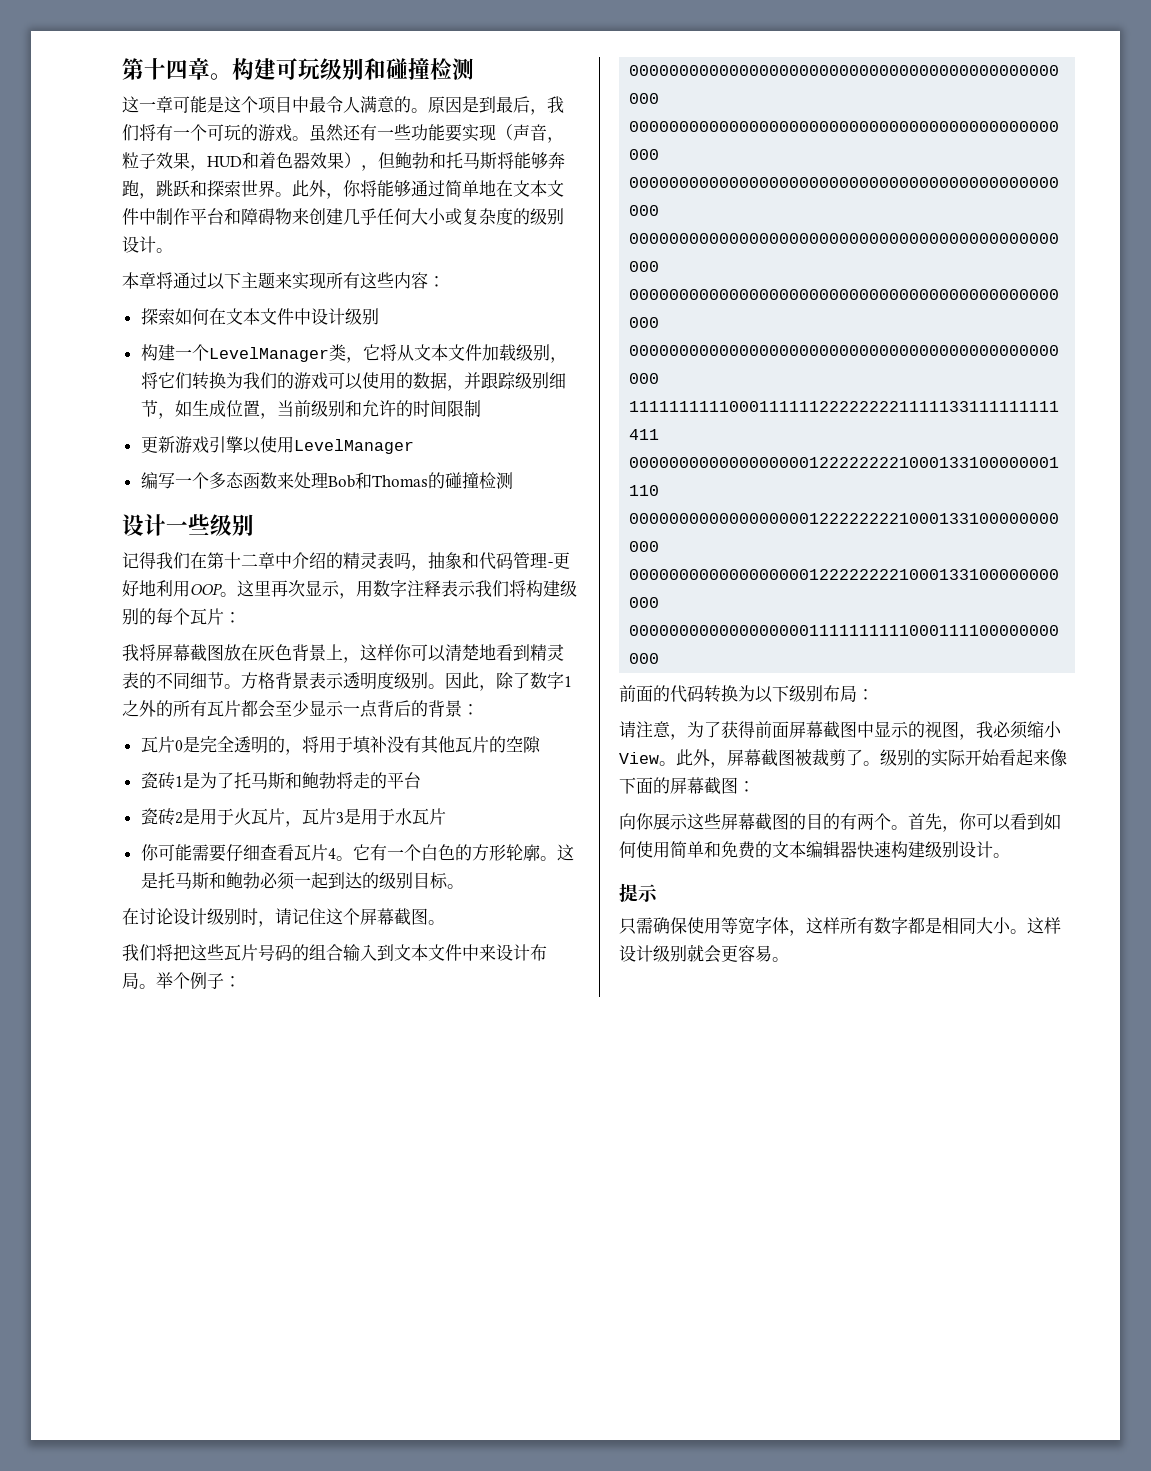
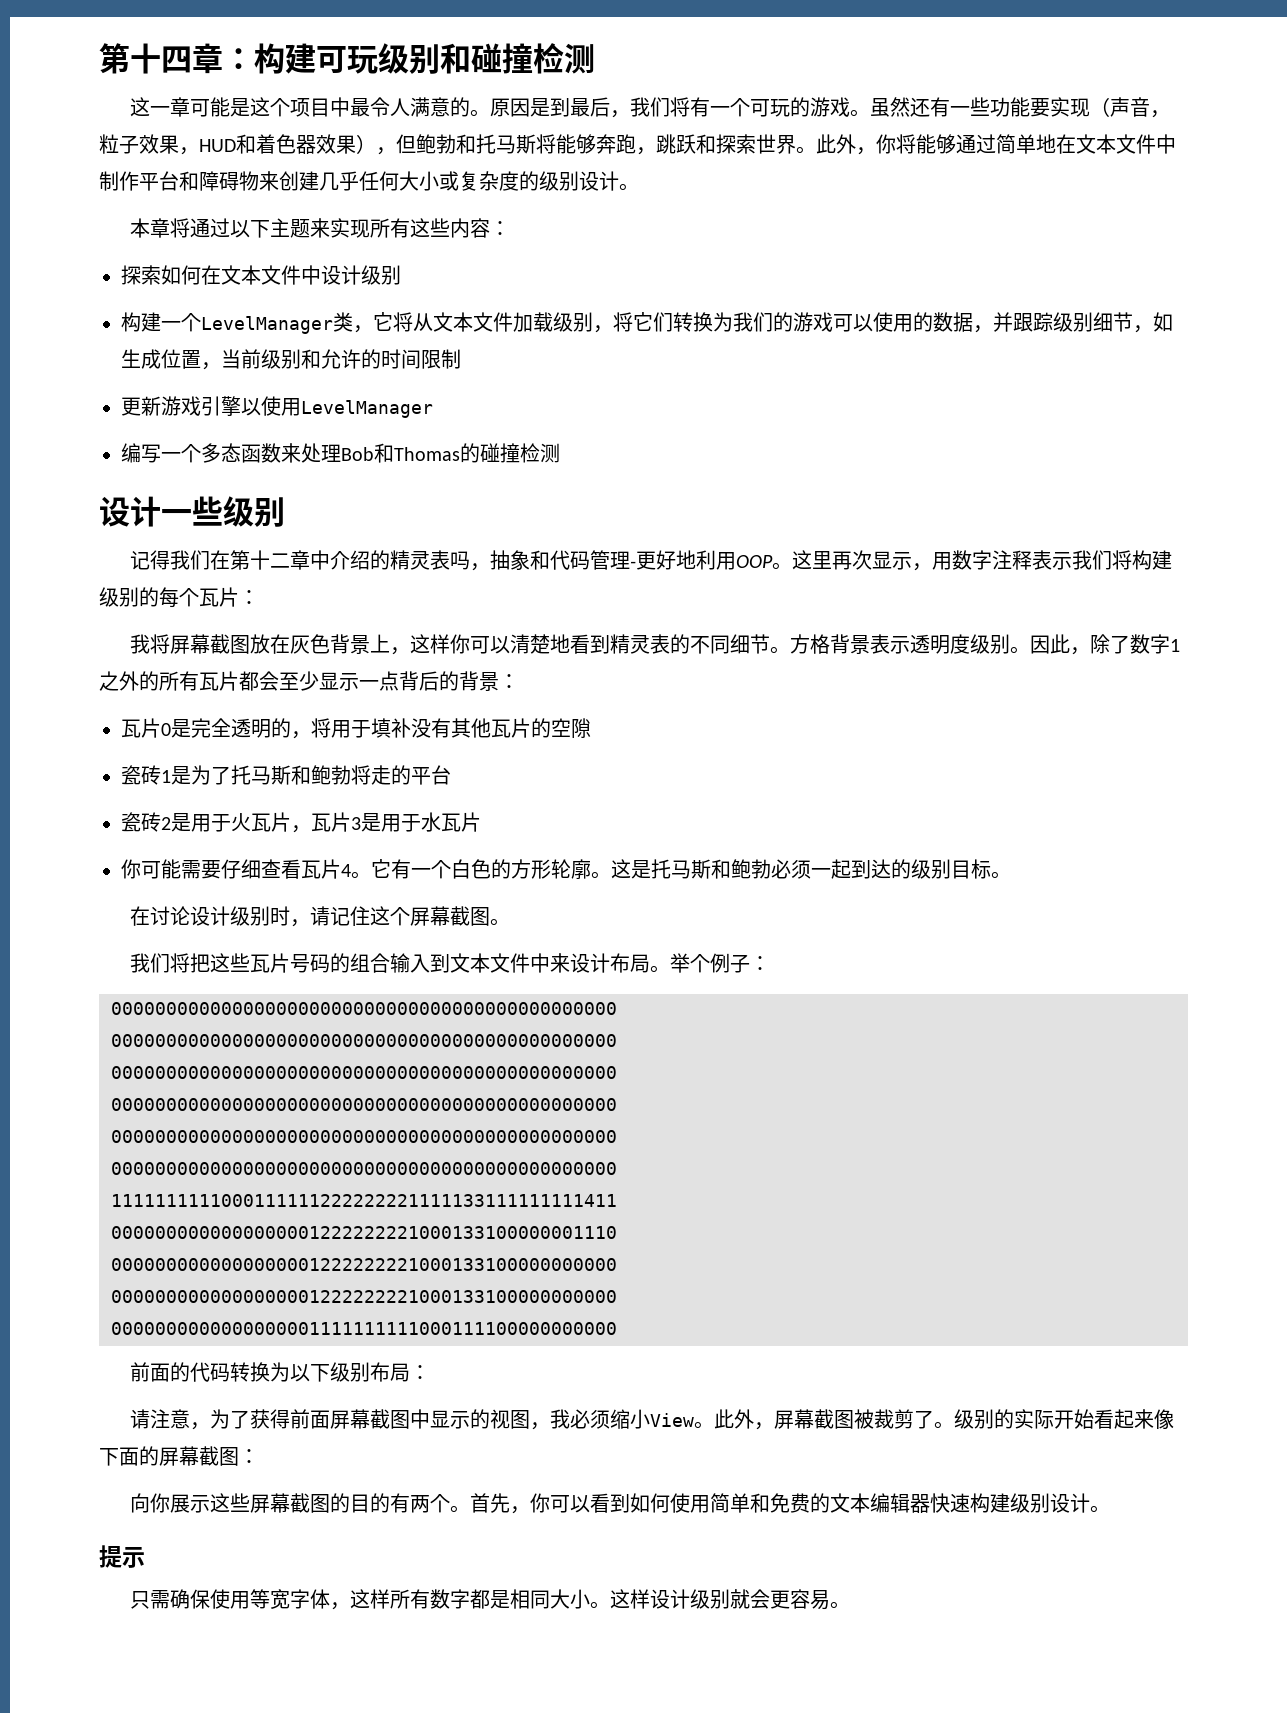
[210,73,232,80] 。 -> [223,48,254,70] ：

